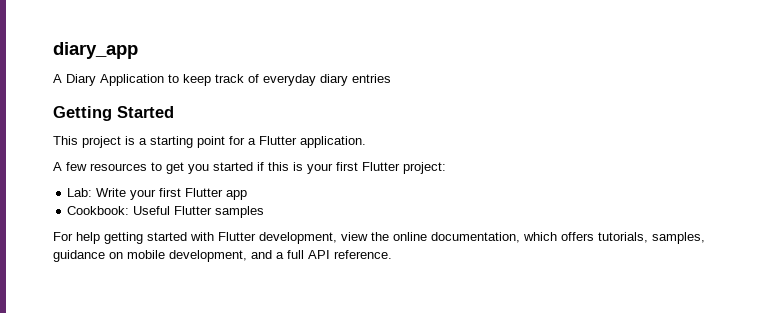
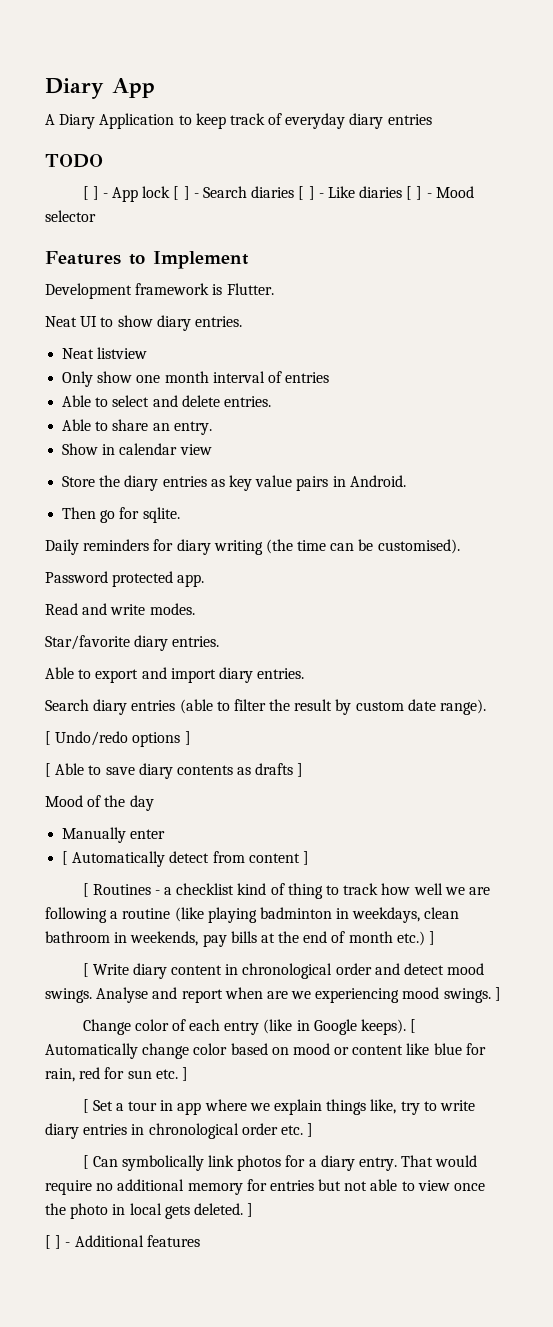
[53,42,138,59] diary_app -> [45,78,155,99] Diary App
[53,106,174,121] [53,136,366,148] [53,162,446,174] [67,188,248,200] [67,206,265,218] [53,232,705,244] [53,250,392,262] Getting Started // This project is a starting point for a Flutter application. // A few resources to get you started if this is your first Flutter project: // Lab: Write your first Flutter app // Cookbook: Useful Flutter samples // For help getting started with Flutter development, view the online documentation, which offers tutorials, samples, guidance on mobile development, and a full API reference. -> [45,154,103,168] [82,186,474,202] [45,210,96,222] [45,251,249,269] [45,283,274,299] [45,315,242,331] [62,347,148,359] [62,371,330,387] [62,395,271,407] [62,419,212,435] [62,443,212,455] [62,475,406,491] [62,507,180,523] [45,539,460,555] [45,571,205,587] [45,603,195,615] [45,635,220,651] [45,667,305,683] [45,699,487,715] [45,731,191,747] [45,763,304,779] [45,795,154,811] [62,827,166,843] [62,851,309,867] [82,883,490,899] [45,907,460,923] [45,931,436,947] [82,963,485,979] [45,987,501,1003] [82,1019,417,1035] [45,1043,486,1059] [45,1067,188,1082] [82,1099,475,1115] [45,1123,314,1139] [82,1155,478,1171] [45,1179,486,1195] [45,1203,254,1219] [45,1235,200,1249] TODO // [ ] - App lock [ ] - Search diaries [ ] - Like diaries [ ] - Mood selector // Features to Implement // Development framework is Flutter. // Neat UI to show diary entries. // Neat listview // Only show one month interval of entries // Able to select and delete entries. // Able to share an entry. // Show in calendar view // Store the diary entries as key value pairs in Android. // Then go for sqlite. // Daily reminders for diary writing (the time can be customised). // Password protected app. // Read and write modes. // Star/favorite diary entries. // Able to export and import diary entries. // Search diary entries (able to filter the result by custom date range). // [ Undo/redo options ] // [ Able to save diary contents as drafts ] // Mood of the day // Manually enter // [ Automatically detect from content ] // [ Routines - a checklist kind of thing to track how well we are following a routine (like playing badminton in weekdays, clean bathroom in weekends, pay bills at the end of month etc.) ] // [ Write diary content in chronological order and detect mood swings. Analyse and report when are we experiencing mood swings. ] // Change color of each entry (like in Google keeps). [ Automatically change color based on mood or content like blue for rain, red for sun etc. ] // [ Set a tour in app where we explain things like, try to write diary entries in chronological order etc. ] // [ Can symbolically link photos for a diary entry. That would require no additional memory for entries but not able to view once the photo in local gets deleted. ] // [ ] - Additional features

